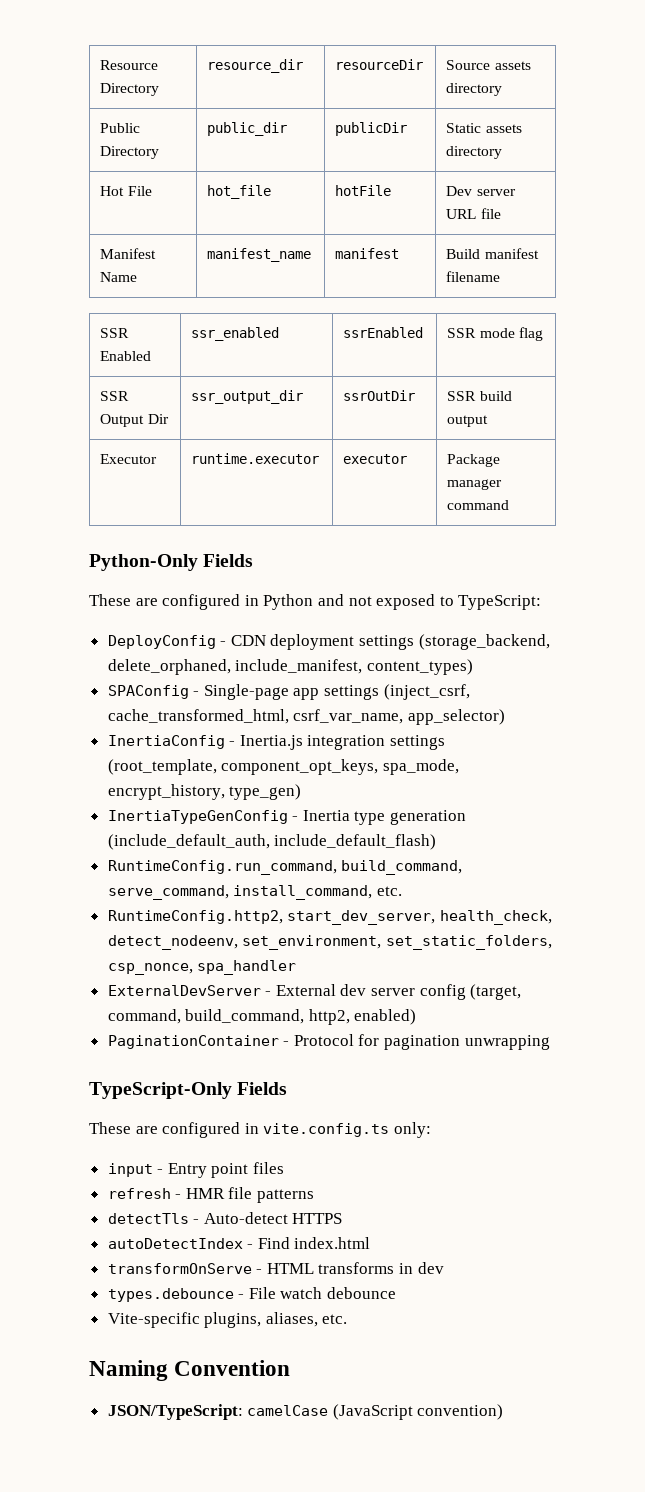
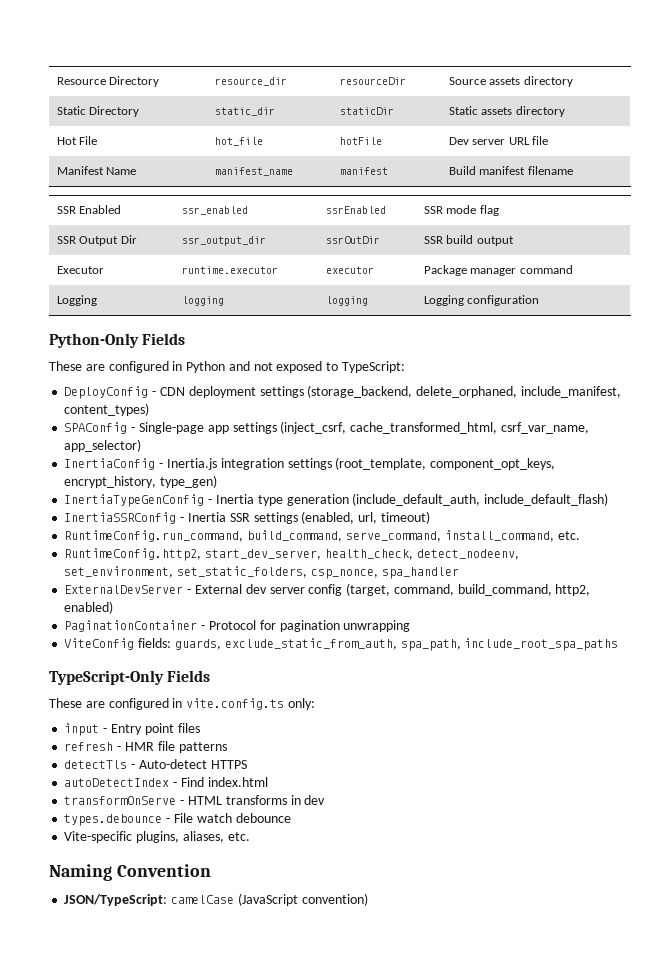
[100,123,141,133] [100,146,160,159] [207,122,288,136] [335,122,408,136] Public Directory | public_dir | publicDir -> [56,106,140,117] [214,107,275,116] [339,107,394,115] Static Directory | static_dir | staticDir
(510, 505) none -> [56,295,97,306] [181,296,224,306] [325,296,368,306] [423,295,540,306] // Logging | logging | logging | Logging configuration
[382,759,459,775] spa_mode, -> (556, 464) none
(437, 842) none -> [64,511,430,524] // InertiaSSRConfig - Inertia SSR settings (enabled, url, timeout)
(550, 1042) none -> [64,638,619,651] // ViteConfig fields: guards, exclude_static_from_auth, spa_path, include_root_spa_paths

